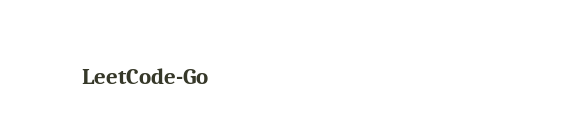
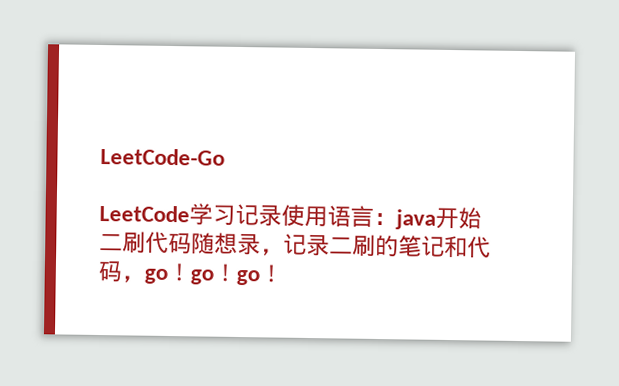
(208, 76) none -> [99,203,482,230] [99,231,491,259] [98,260,283,286] // LeetCode学习记录使用语言：java开始二刷代码随想录，记录二刷的笔记和代码，go！go！go！

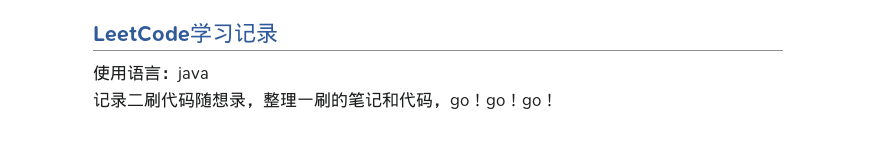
[100,148,225,166] LeetCode-Go // -> (93, 33) none
(282, 215) none -> (278, 33) //
[435,207,482,230] 开始 -> [93,92,127,108] // 记录
[283,233,353,257] 记录二 -> [263,92,314,108] 整理一

